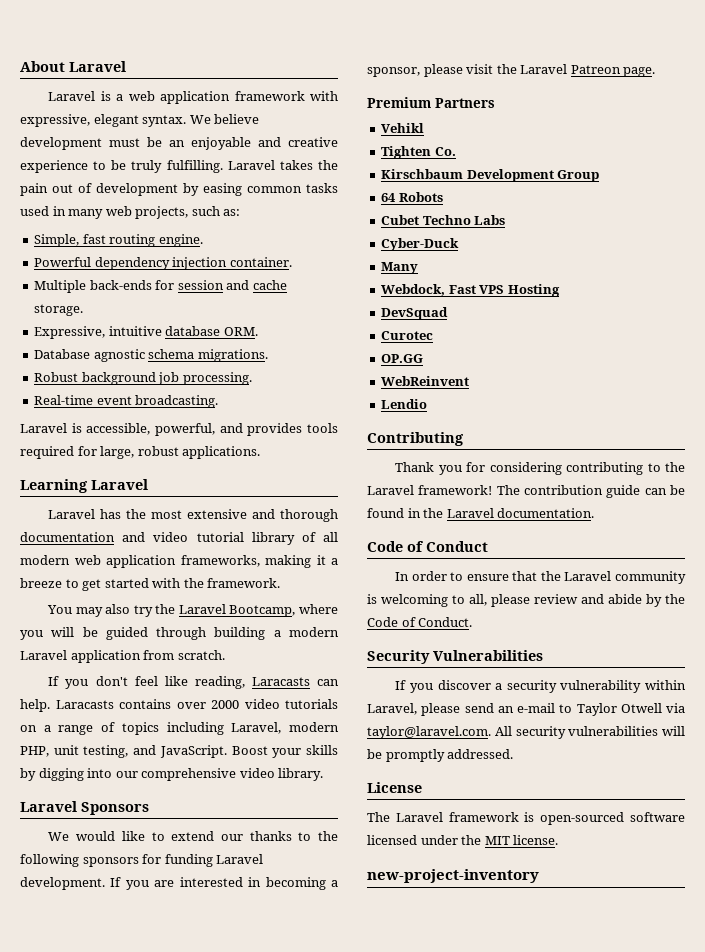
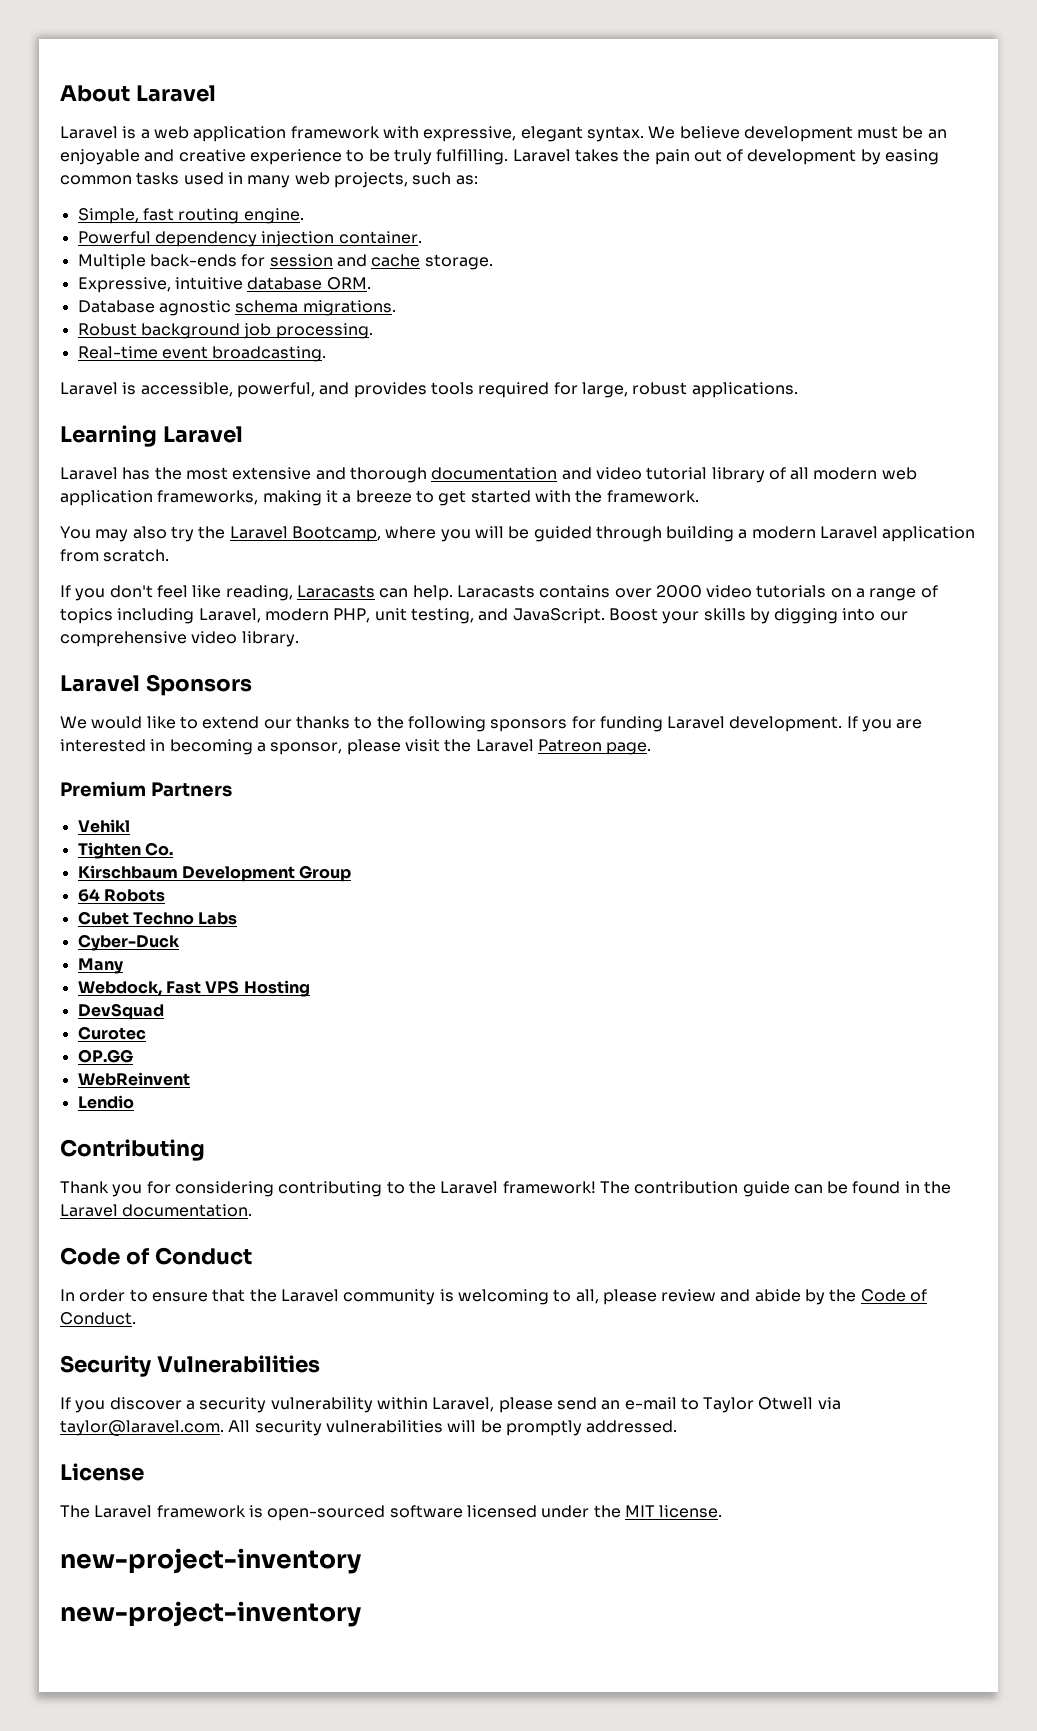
(539, 876) none -> [60,1601,361,1627] // new-project-inventory

